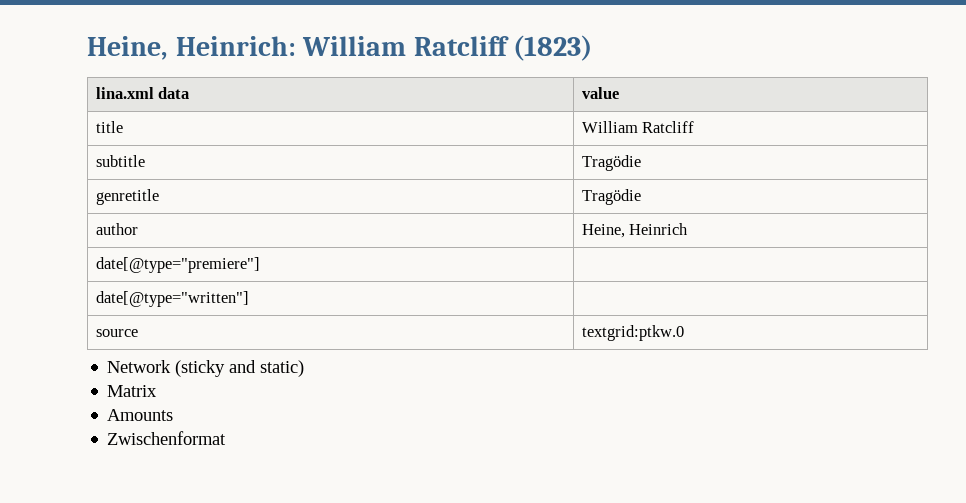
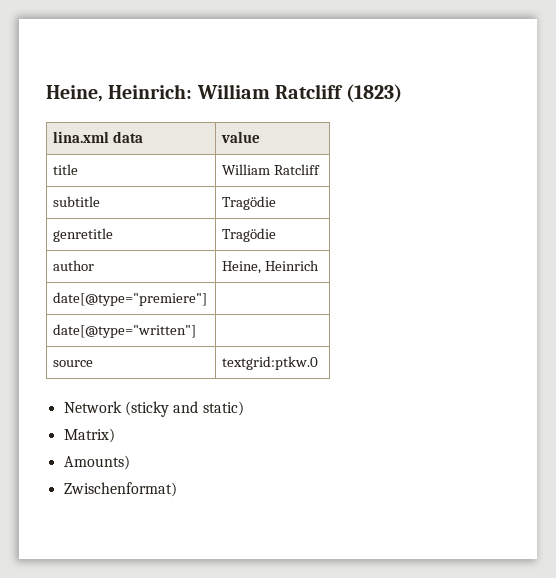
[107,385,158,397] [107,409,174,421] [107,431,227,445] Matrix // Amounts // Zwischenformat -> [63,428,115,443] [63,455,130,470] [63,482,177,497] Matrix) // Amounts) // Zwischenformat)

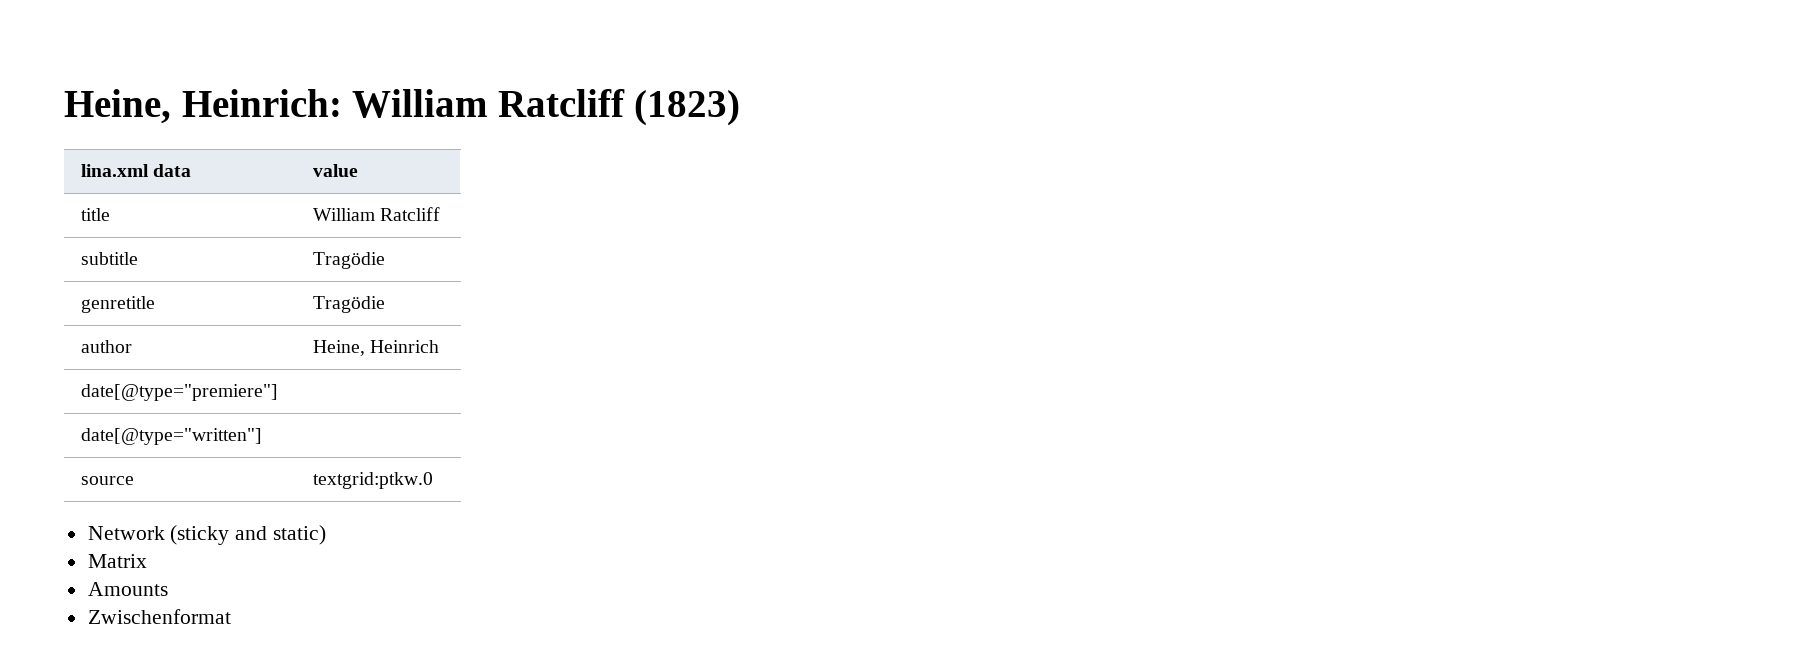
[63,428,115,443] [63,455,130,470] [63,482,177,497] Matrix) // Amounts) // Zwischenformat) -> [87,554,147,568] [87,582,168,596] [87,609,231,624] Matrix // Amounts // Zwischenformat

